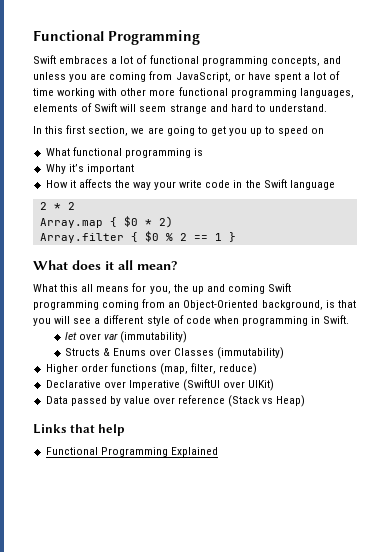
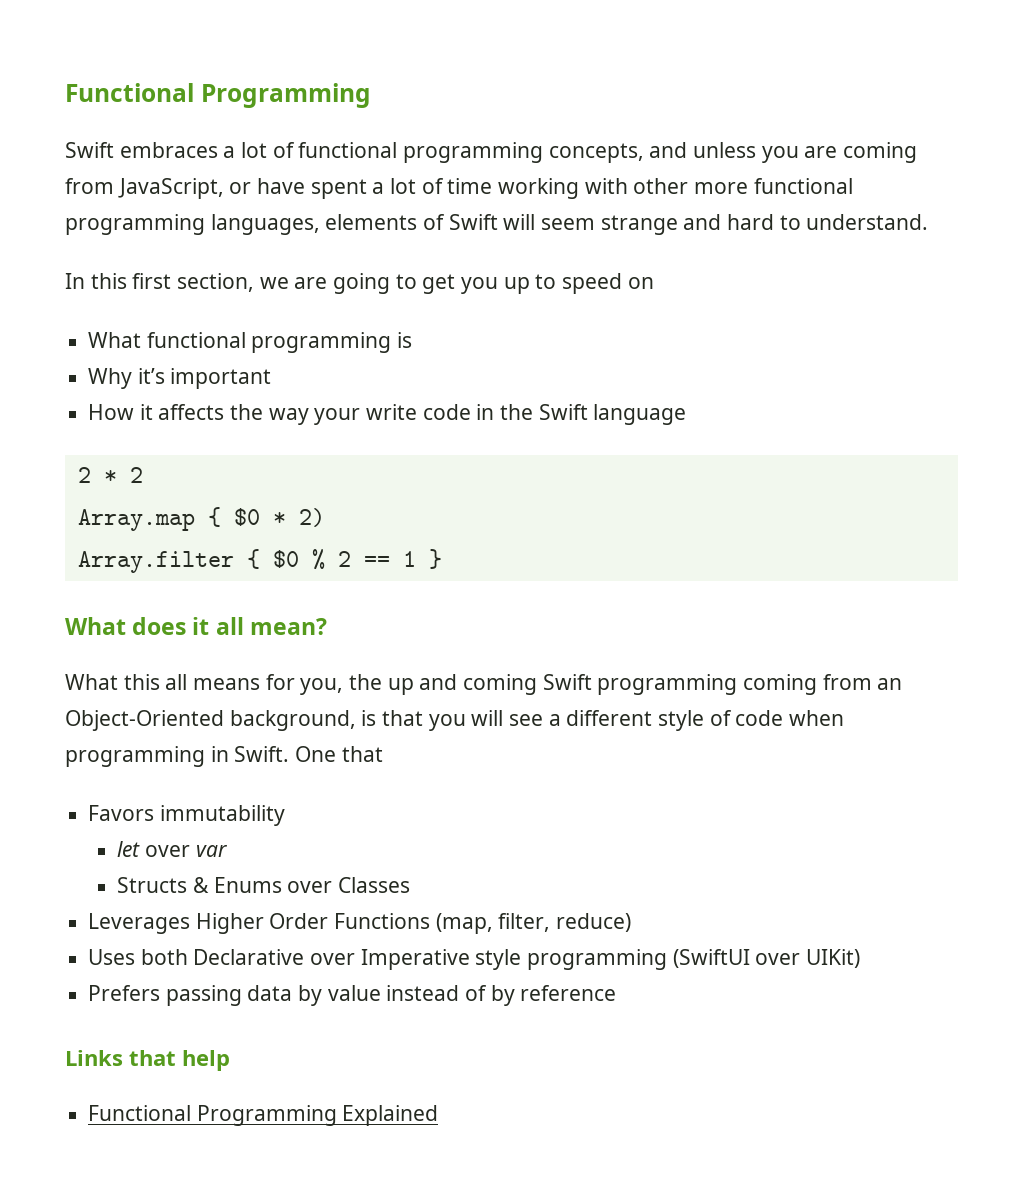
(350, 319) none -> [295,746,383,762] [88,805,285,826] One that // Favors immutability
[120,331,188,343] (immutability) -> (228, 850) none
[217,347,285,359] [45,363,157,374] (immutability) // Higher order functions -> [88,913,431,934] // Leverages Higher Order Functions
(258, 369) none -> [88,949,188,965] Uses both
(180, 385) none -> [475,949,668,970] style programming
[45,395,306,407] Data passed by value over reference (Stack vs Heap) -> [88,985,617,1006] Prefers passing data by value instead of by reference

